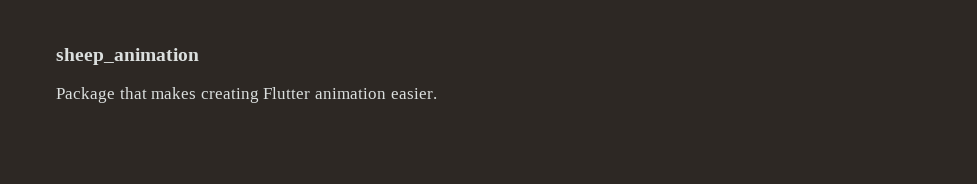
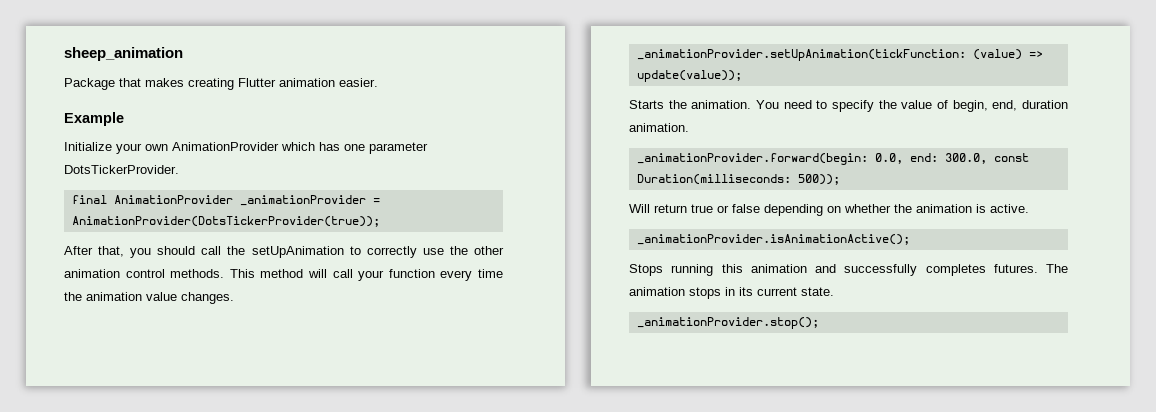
(437, 93) none -> [64,112,124,126] [64,142,428,154] [64,165,179,174] [71,195,380,206] [71,216,380,227] [64,246,504,258] [64,269,504,281] [64,292,234,304] [636,49,1043,61] [636,70,742,82] [629,100,1068,112] [629,123,689,132] [636,153,1029,165] [636,174,840,185] [629,204,1029,216] [636,234,910,245] [629,264,1068,276] [629,287,834,299] [636,317,819,329] // Example // Initialize your own AnimationProvider which has one parameter DotsTickerProvider. // final AnimationProvider _animationProvider = AnimationProvider(DotsTickerProvider(true)); // After that, you should call the setUpAnimation to correctly use the other animation control methods. This method will call your function every time the animation value changes. // _animationProvider.setUpAnimation(tickFunction: (value) => update(value)); // Starts the animation. You need to specify the value of begin, end, duration animation. // _animationProvider.forward(begin: 0.0, end: 300.0, const Duration(milliseconds: 500)); // Will return true or false depending on whether the animation is active. // _animationProvider.isAnimationActive(); // Stops running this animation and successfully completes futures. The animation stops in its current state. // _animationProvider.stop();

